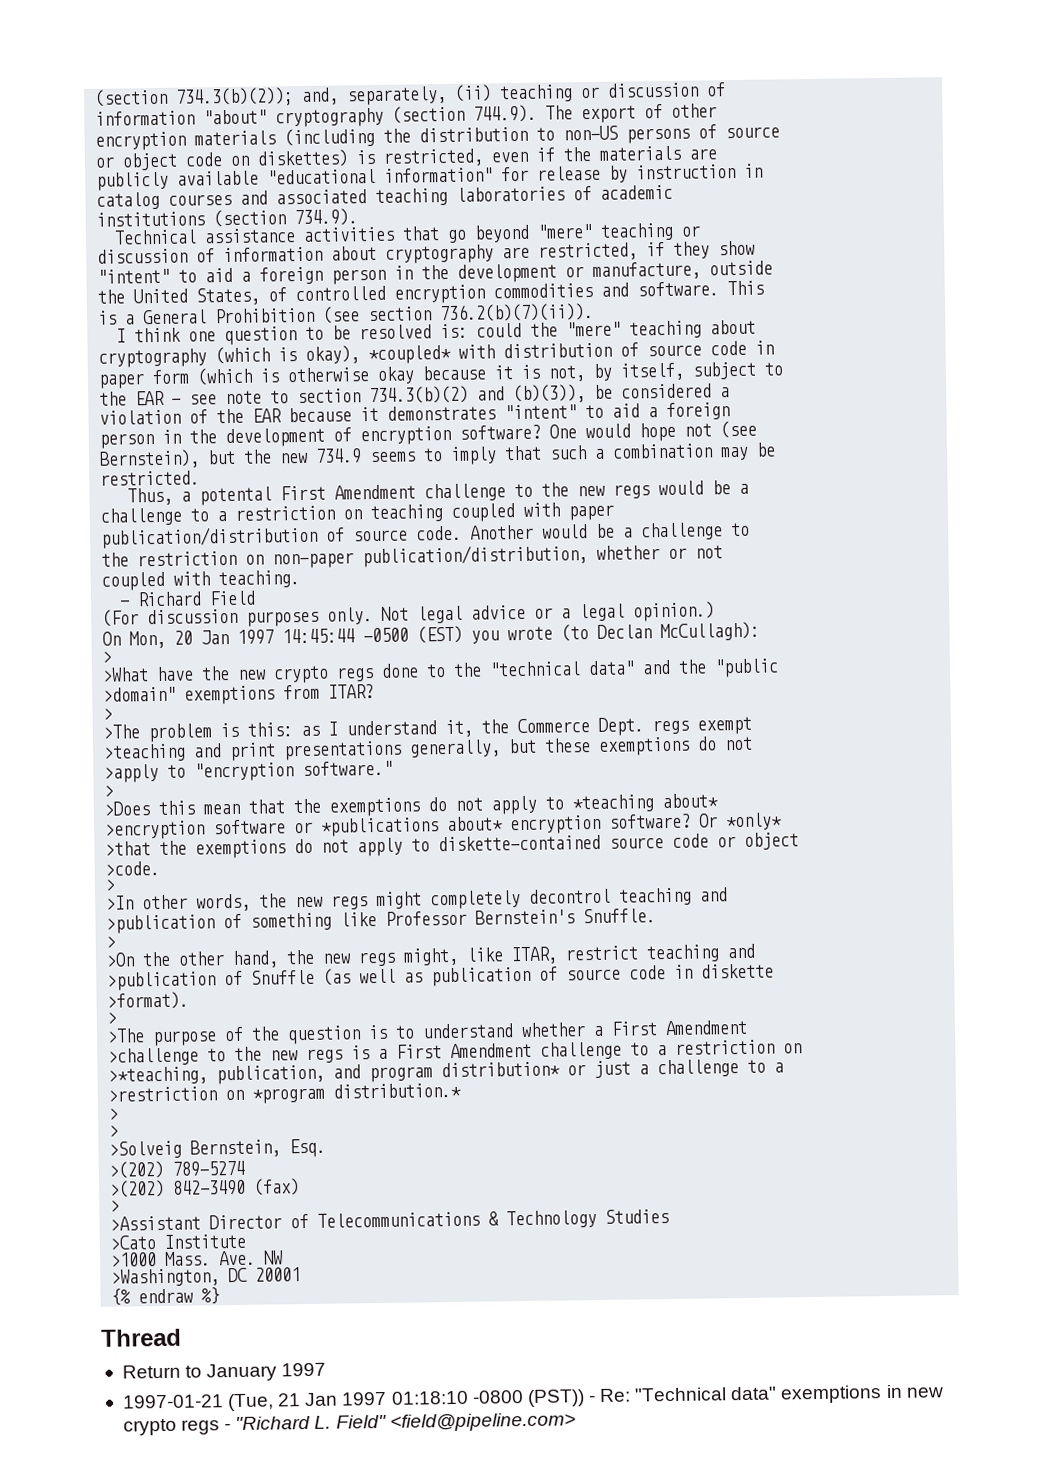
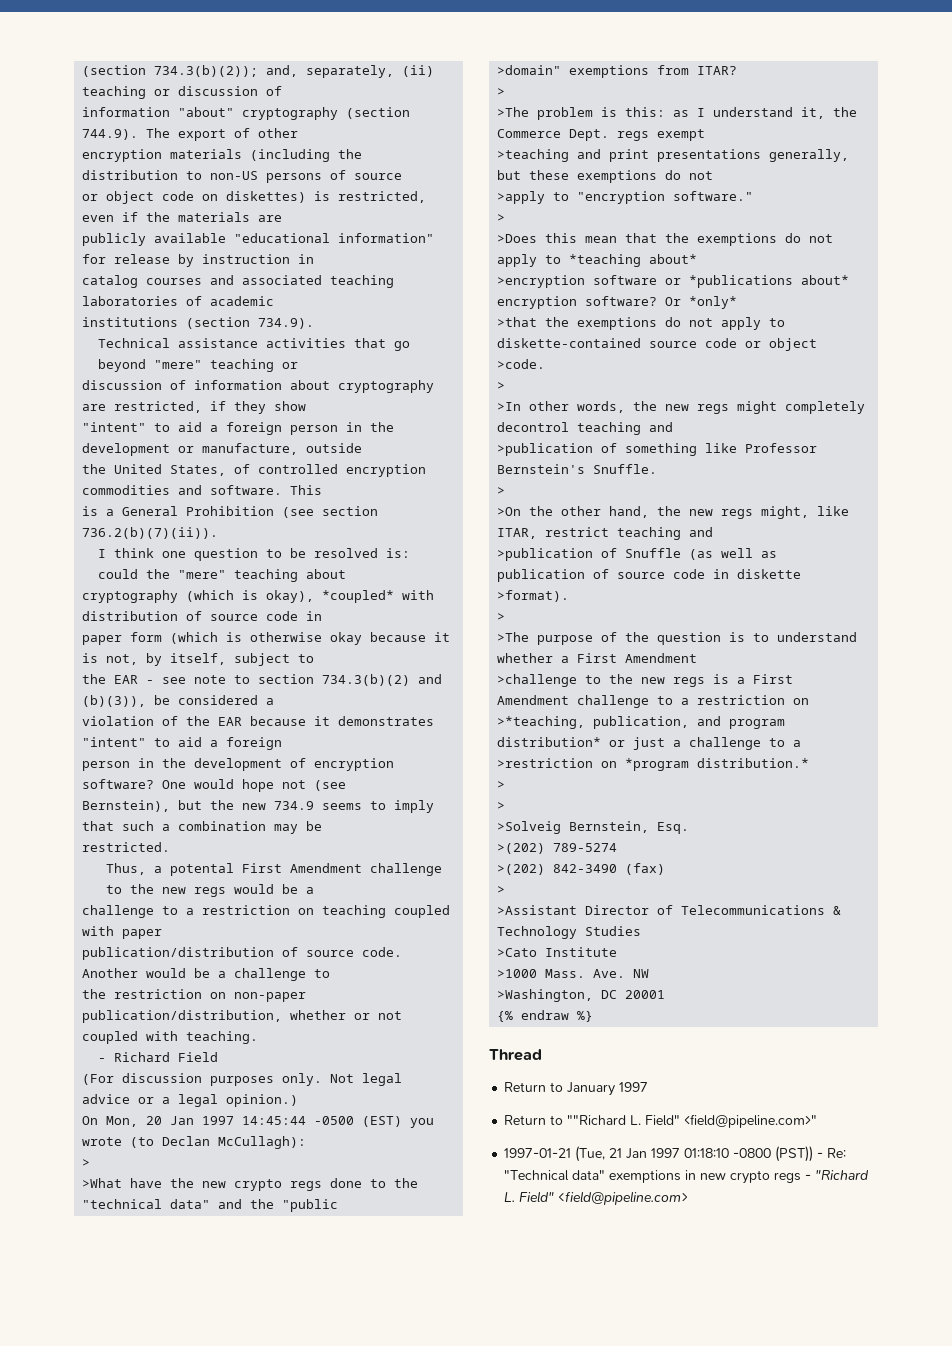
(327, 1369) none -> [504,1114,818,1128] // Return to ""Richard L. Field" <field@pipeline.com>"

